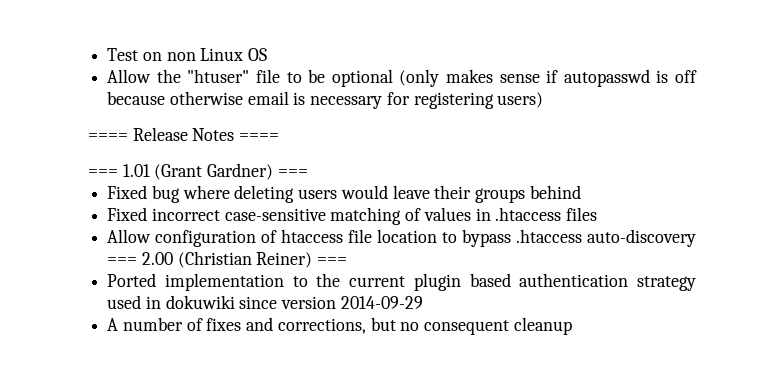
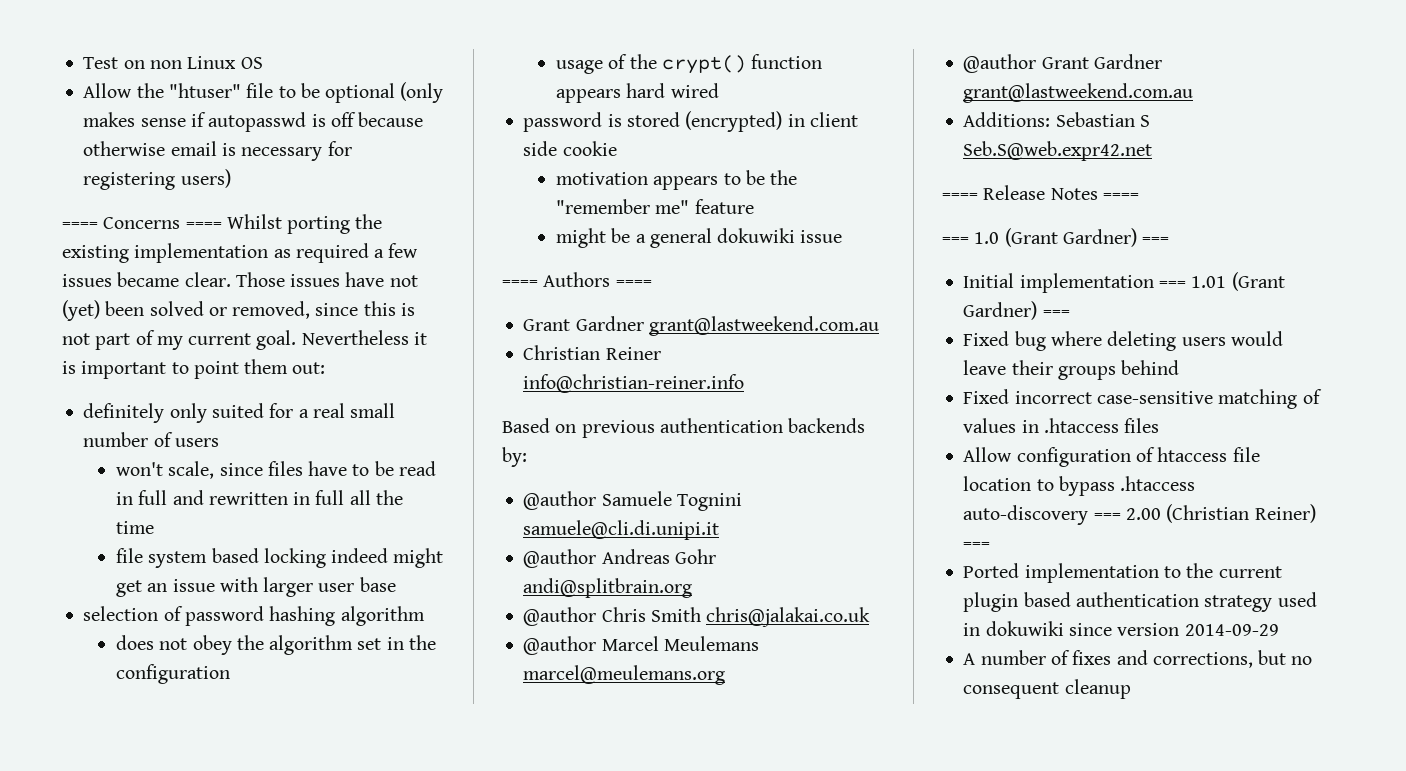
(544, 100) none -> [62,214,383,234] [62,243,419,263] [62,272,418,287] [62,300,415,321] [62,330,427,350] [62,359,326,379] [83,403,396,423] [83,432,219,447] [115,461,436,479] [115,490,403,505] [115,521,154,534] [115,548,444,568] [115,577,396,597] [83,606,425,626] [115,635,436,655] [115,664,230,684] [555,54,823,74] [555,83,719,103] [523,111,858,132] [523,141,617,156] [555,170,798,190] [555,199,754,214] [555,228,843,248] [502,272,652,287] [523,316,879,336] [523,345,661,360] [523,374,745,393] [502,418,866,438] [502,447,527,467] [523,491,742,511] [523,520,720,540] [523,549,716,568] [523,578,693,598] [523,607,871,627] [523,636,759,655] [523,665,726,685] [963,54,1162,73] [963,83,1194,103] [963,112,1150,127] [963,141,1153,161] // ==== Concerns ==== Whilst porting the existing implementation as required a few issues became clear. Those issues have not (yet) been solved or removed, since this is not part of my current goal. Nevertheless it is important to point them out: // definitely only suited for a real small number of users // won't scale, since files have to be read in full and rewritten in full all the time // file system based locking indeed might get an issue with larger user base // selection of password hashing algorithm // does not obey the algorithm set in the configuration // usage of the crypt() function appears hard wired // password is stored (encrypted) in client side cookie // motivation appears to be the "remember me" feature // might be a general dokuwiki issue // ==== Authors ==== // Grant Gardner grant@lastweekend.com.au // Christian Reiner info@christian-reiner.info // Based on previous authentication backends by: // @author Samuele Tognini samuele@cli.di.unipi.it // @author Andreas Gohr andi@splitbrain.org // @author Chris Smith chris@jalakai.co.uk // @author Marcel Meulemans marcel@meulemans.org // @author Grant Gardner grant@lastweekend.com.au // Additions: Sebastian S Seb.S@web.expr42.net
(118, 173) none -> [974,228,1170,247] [963,273,1186,293] 1.0 (Grant Gardner) === // Initial implementation ===

